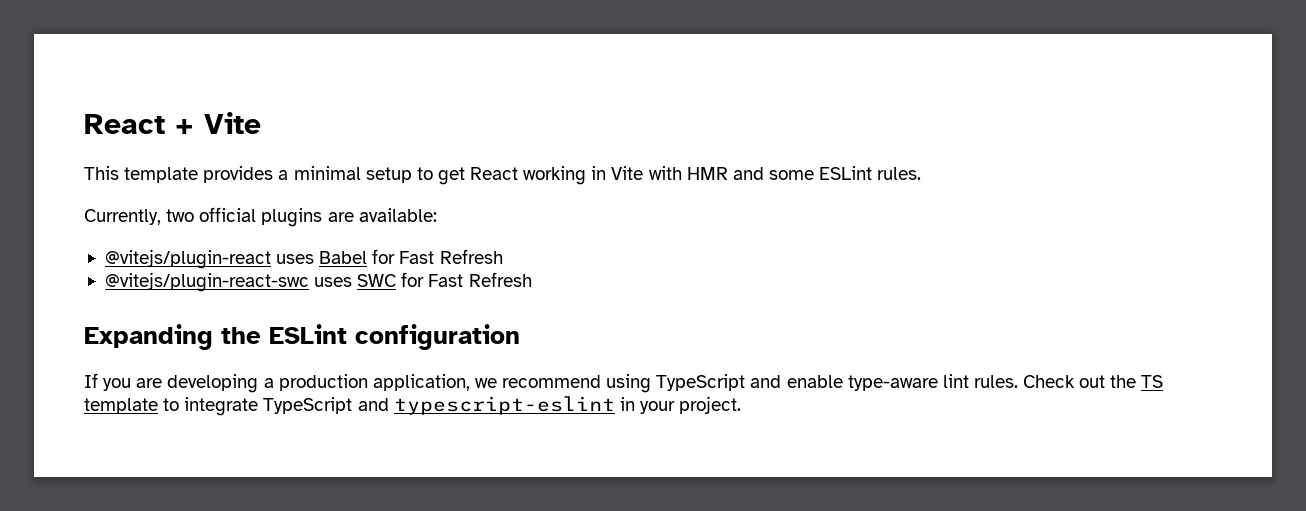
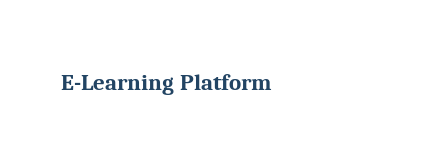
[84,112,261,134] [84,166,922,185] [84,207,437,227] [104,249,503,269] [104,272,532,292] [84,324,520,350] [84,373,1164,393] [84,396,742,416] React + Vite // This template provides a minimal setup to get React working in Vite with HMR and some ESLint rules. // Currently, two official plugins are available: // @vitejs/plugin-react uses Babel for Fast Refresh // @vitejs/plugin-react-swc uses SWC for Fast Refresh // Expanding the ESLint configuration // If you are developing a production application, we recommend using TypeScript and enable type-aware lint rules. Check out the TS template to integrate TypeScript and typescript-eslint in your project. -> [61,74,273,95] E-Learning Platform

